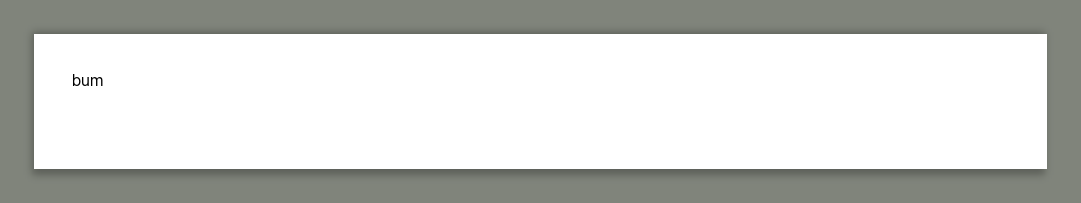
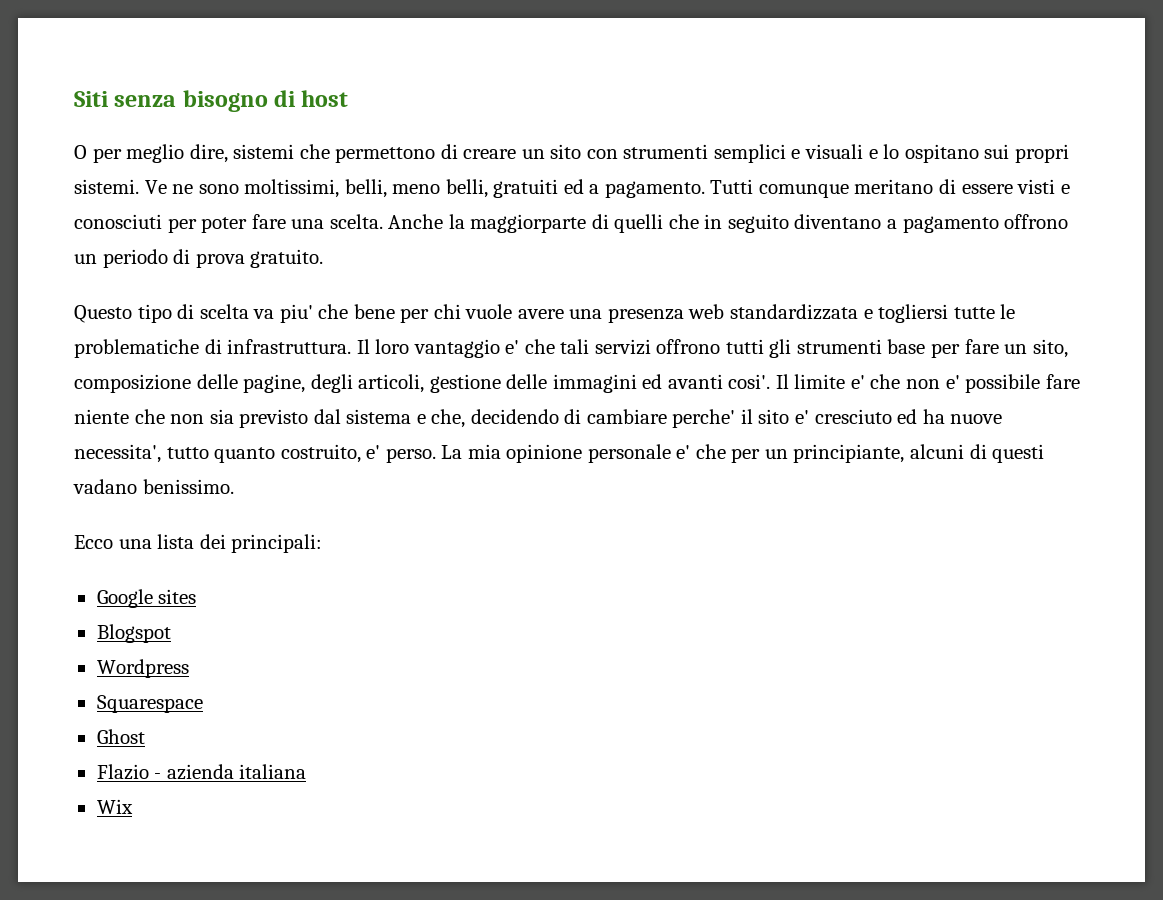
[72,74,103,86] bum -> [74,90,349,112] [74,144,1069,163] [74,179,1070,198] [74,214,1069,233] [74,249,324,268] [74,304,1016,323] [74,339,1068,358] [74,374,1080,393] [74,409,1003,428] [74,444,1045,463] [73,479,234,494] [74,534,323,553] [96,589,197,608] [96,624,171,643] [96,659,189,678] [96,695,203,713] [96,729,145,744] [96,764,307,780] [96,799,133,814] Siti senza bisogno di host // O per meglio dire, sistemi che permettono di creare un sito con strumenti semplici e visuali e lo ospitano sui propri sistemi. Ve ne sono moltissimi, belli, meno belli, gratuiti ed a pagamento. Tutti comunque meritano di essere visti e conosciuti per poter fare una scelta. Anche la maggiorparte di quelli che in seguito diventano a pagamento offrono un periodo di prova gratuito. // Questo tipo di scelta va piu' che bene per chi vuole avere una presenza web standardizzata e togliersi tutte le problematiche di infrastruttura. Il loro vantaggio e' che tali servizi offrono tutti gli strumenti base per fare un sito, composizione delle pagine, degli articoli, gestione delle immagini ed avanti cosi'. Il limite e' che non e' possibile fare niente che non sia previsto dal sistema e che, decidendo di cambiare perche' il sito e' cresciuto ed ha nuove necessita', tutto quanto costruito, e' perso. La mia opinione personale e' che per un principiante, alcuni di questi vadano benissimo. // Ecco una lista dei principali: // Google sites // Blogspot // Wordpress // Squarespace // Ghost // Flazio - azienda italiana // Wix

